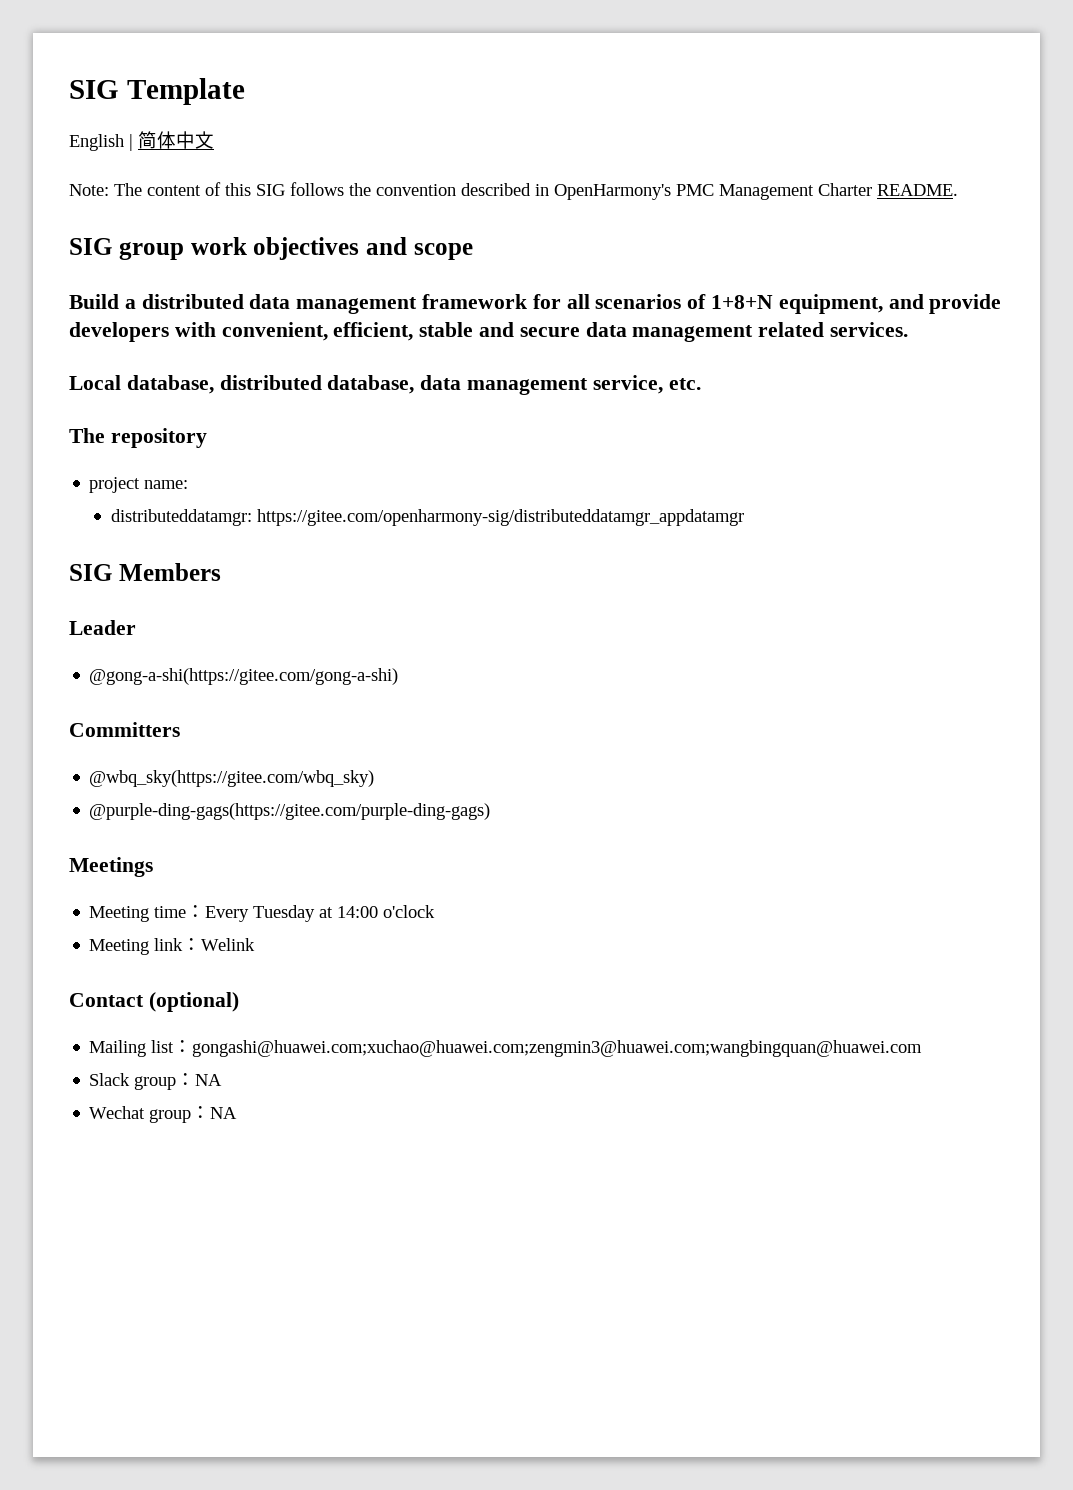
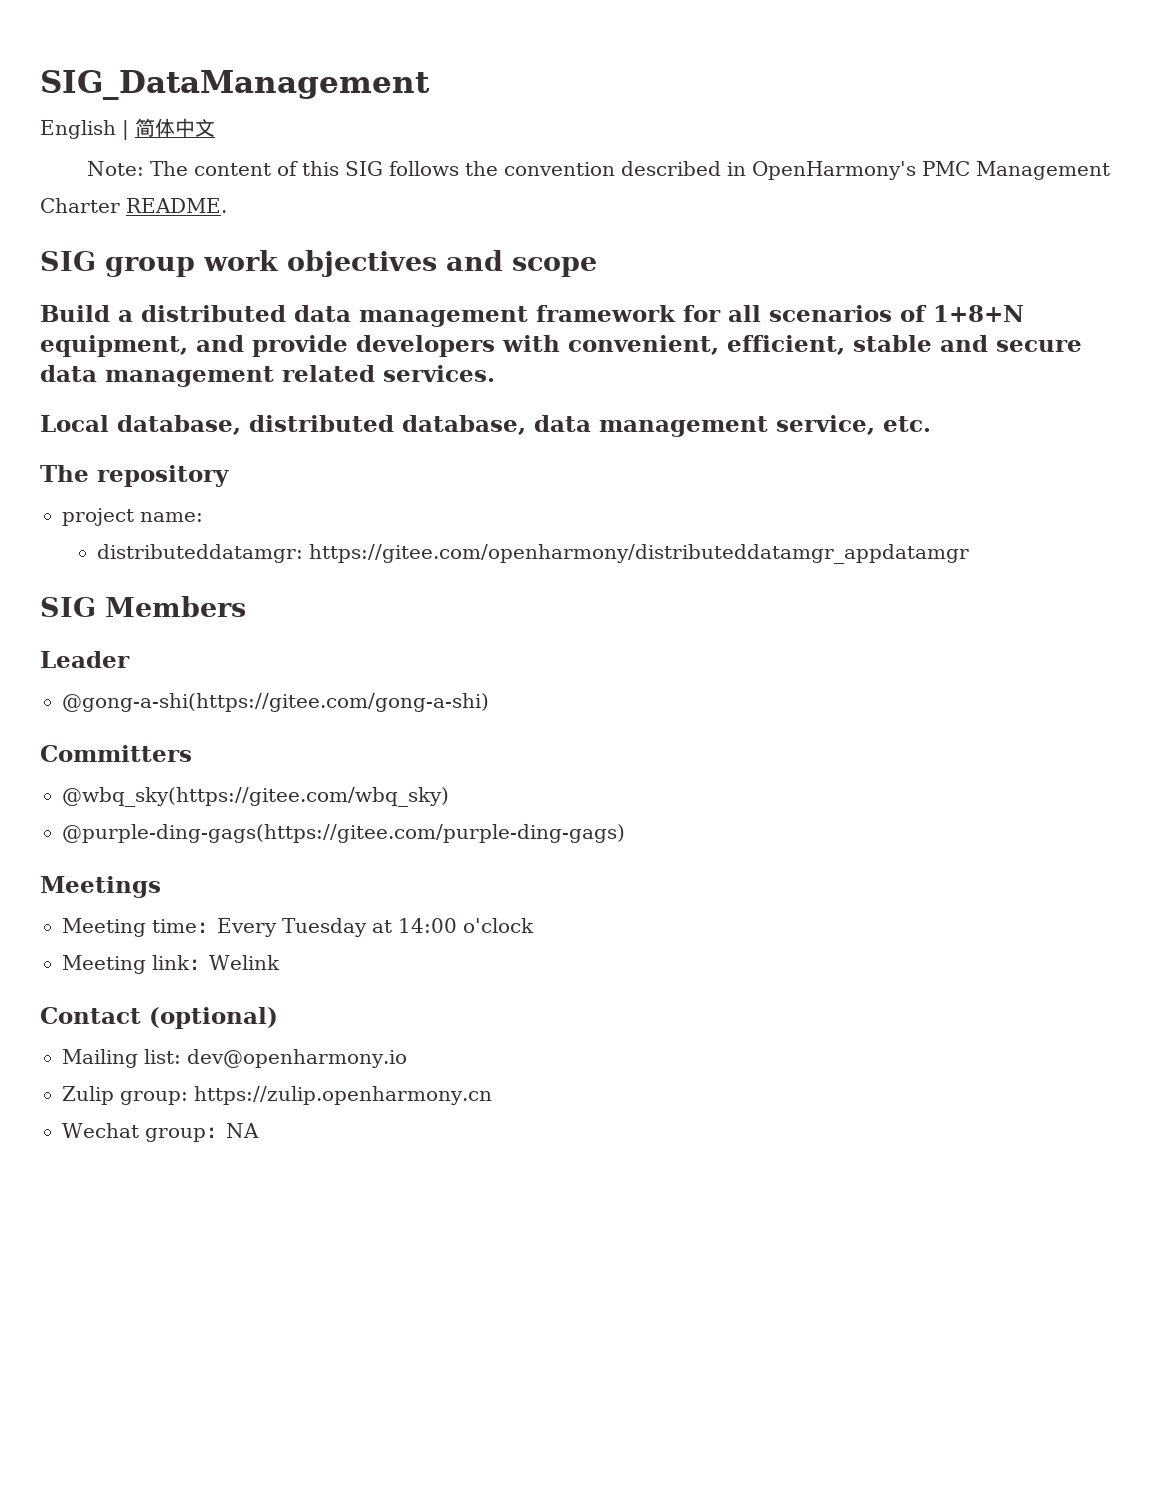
[69,78,245,105] SIG Template -> [40,70,430,100] SIG_DataManagement
[256,509,744,526] https://gitee.com/openharmony-sig/distributeddatamgr_appdatamgr -> [309,544,970,564] https://gitee.com/openharmony/distributeddatamgr_appdatamgr
[151,1040,923,1057] [89,1073,223,1090] list：gongashi@huawei.com;xuchao@huawei.com;zengmin3@huawei.com;wangbingquan@huawei.com // Slack group：NA -> [144,1049,407,1068] [62,1086,492,1105] list: dev@openharmony.io // Zulip group: https://zulip.openharmony.cn

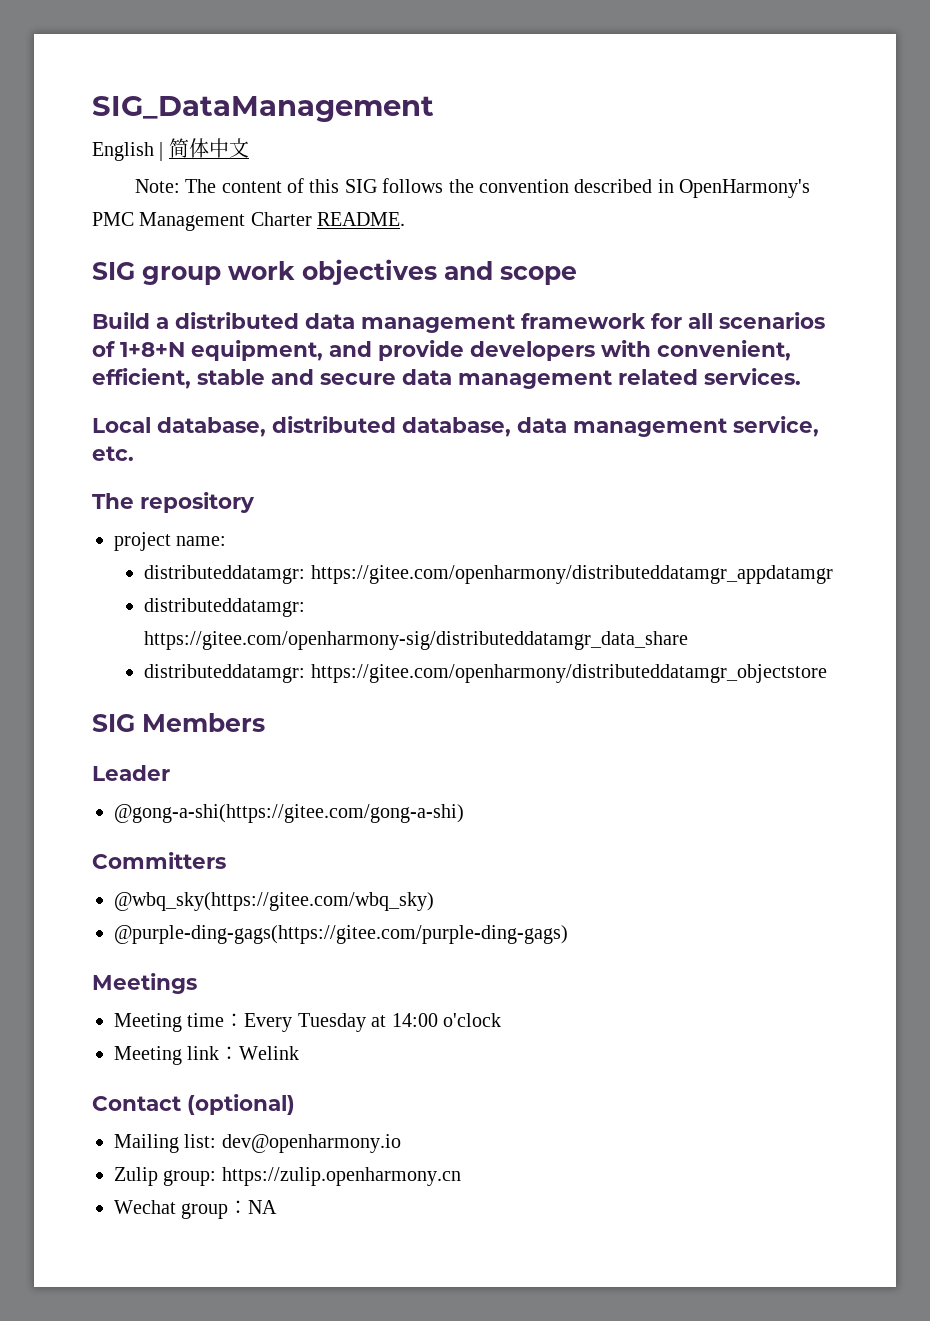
(970, 554) none -> [144,598,306,617] [144,631,689,650] [144,664,827,683] // distributeddatamgr: https://gitee.com/openharmony-sig/distributeddatamgr_data_share // distributeddatamgr: https://gitee.com/openharmony/distributeddatamgr_objectstore

